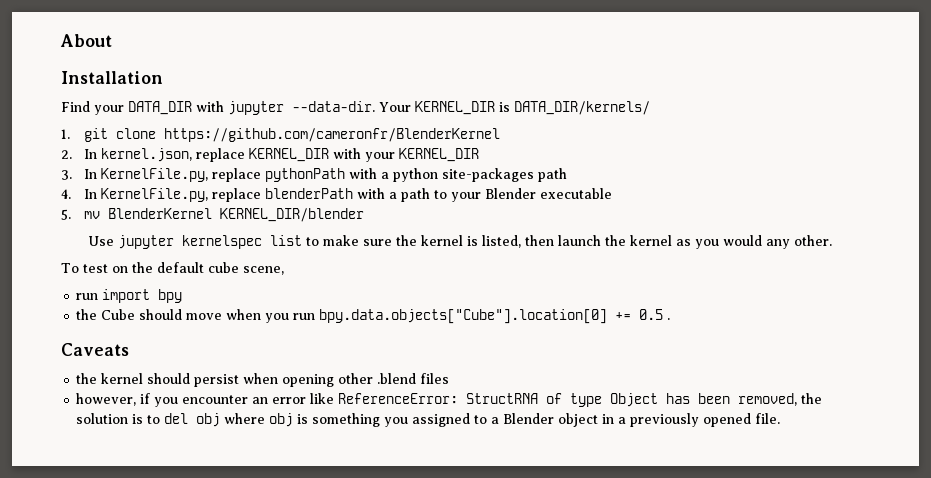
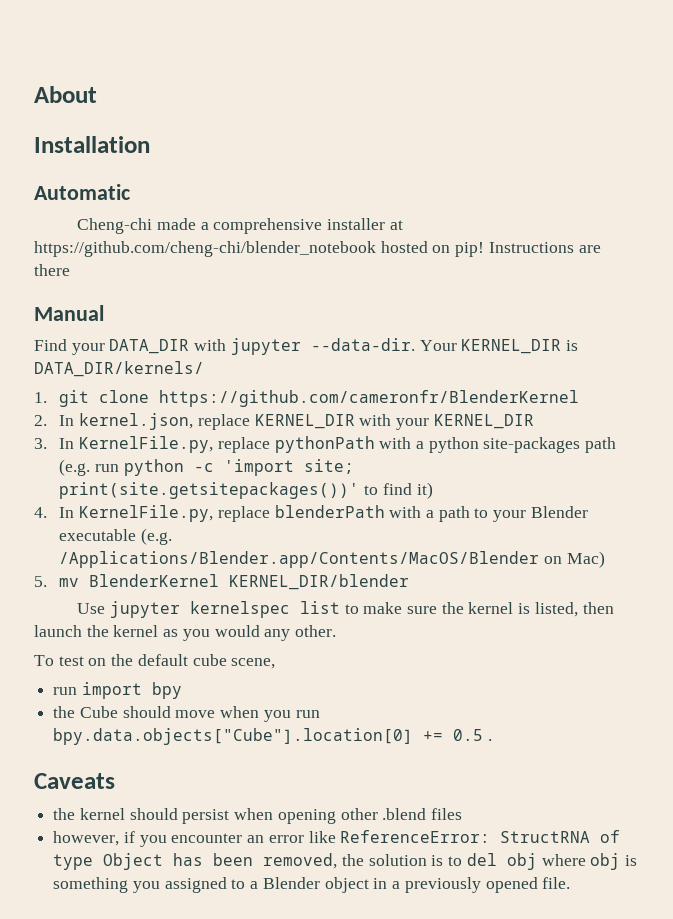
(163, 77) none -> [34,184,130,200] [77,218,403,234] [34,241,601,257] [34,264,70,276] [34,305,104,321] // Automatic // Cheng-chi made a comprehensive installer at https://github.com/cheng-chi/blender_notebook hosted on pip! Instructions are there // Manual
(568, 175) none -> [59,459,354,476] [59,482,433,499] (e.g. run python -c 'import site; print(site.getsitepackages())' to find it)
(613, 193) none -> [141,528,173,545] [59,551,605,568] (e.g. /Applications/Blender.app/Contents/MacOS/Blender on Mac)

